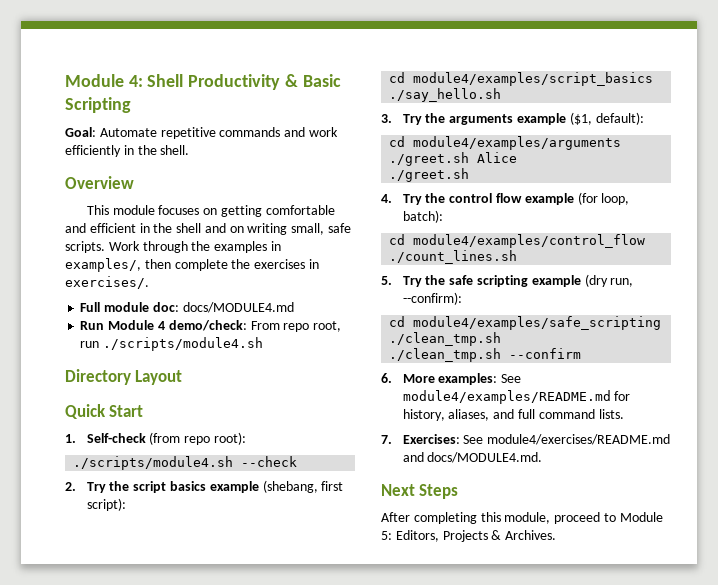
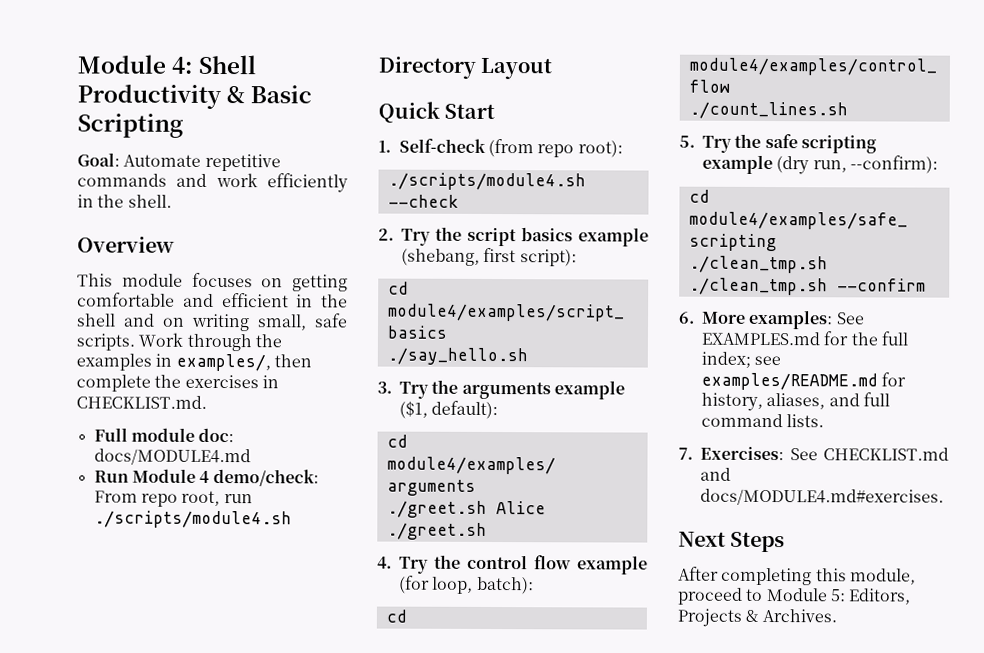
[65,276,149,289] exercises/. -> [76,395,207,409] CHECKLIST.md.
[402,390,611,404] module4/examples/README.md -> [701,331,908,346] [701,351,782,368] [701,372,878,391] EXAMPLES.md for the full index; see examples/README.md
[487,434,671,445] [402,452,543,463] module4/exercises/README.md and docs/MODULE4.md. -> [823,447,949,461] [700,467,731,481] [700,488,944,506] CHECKLIST.md and docs/MODULE4.md#exercises.

